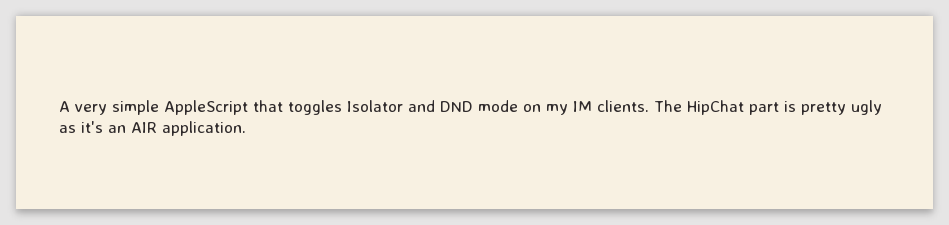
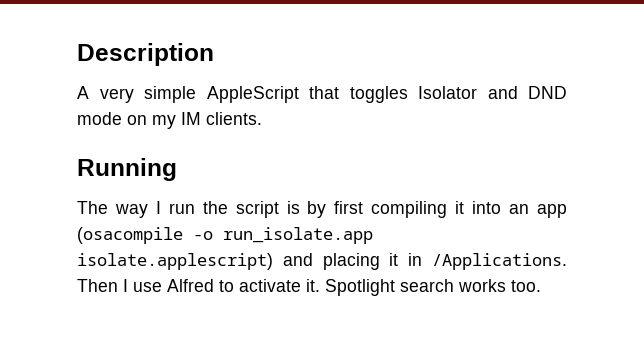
(59, 106) none -> [77,43,214,66] Description //
[654,100,882,115] [59,121,246,136] The HipChat part is pretty ugly as it's an AIR application. -> [77,158,177,181] [77,201,567,218] [77,227,373,244] [77,253,567,270] [77,279,541,296] // Running // The way I run the script is by first compiling it into an app (osacompile -o run_isolate.app isolate.applescript) and placing it in /Applications. Then I use Alfred to activate it. Spotlight search works too.

